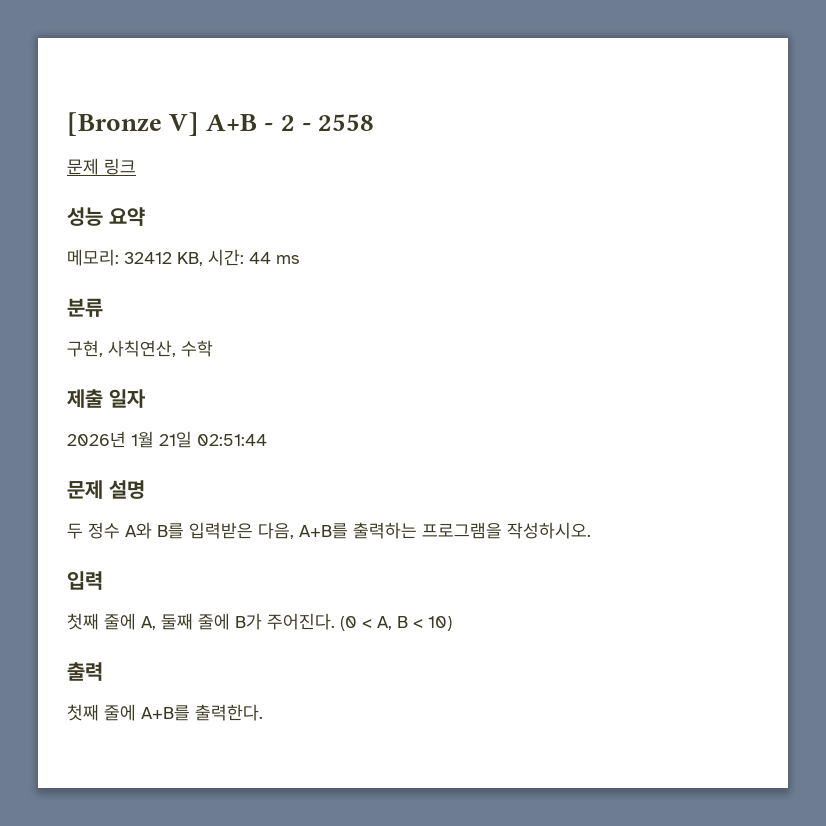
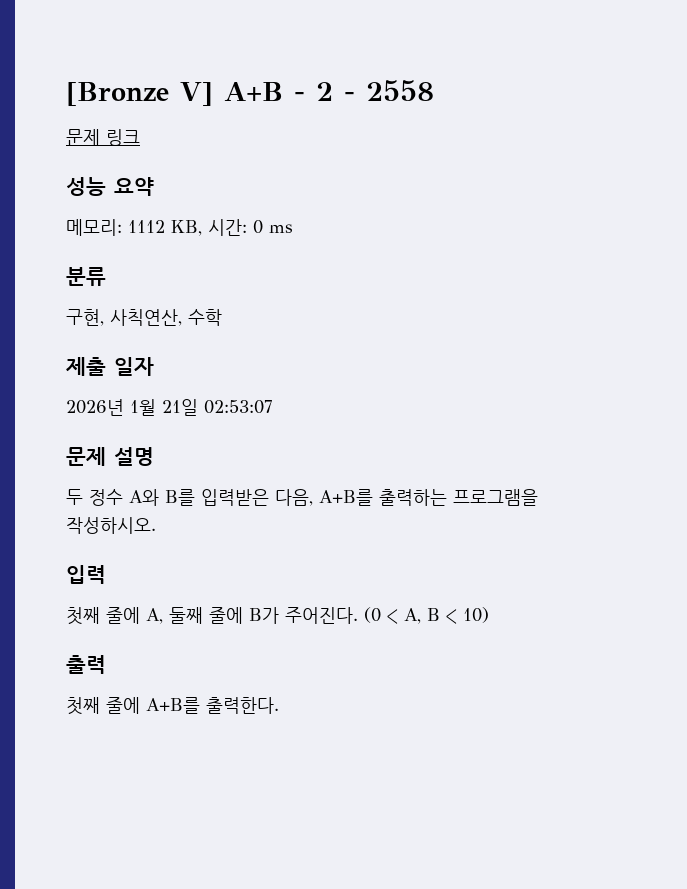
[124,252,172,264] 32412 -> [128,220,165,233] 1112
[249,252,271,264] 44 -> [253,220,263,234] 0
[197,434,267,446] 02:51:44 -> [204,400,272,414] 02:53:07

